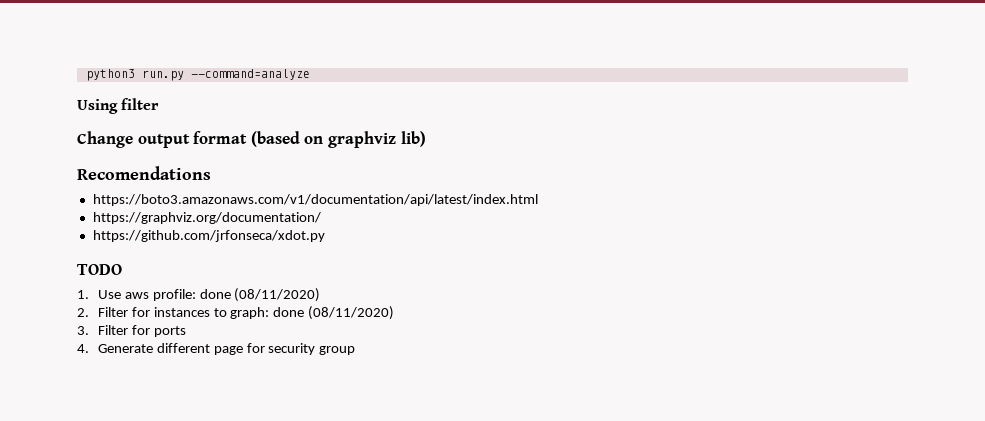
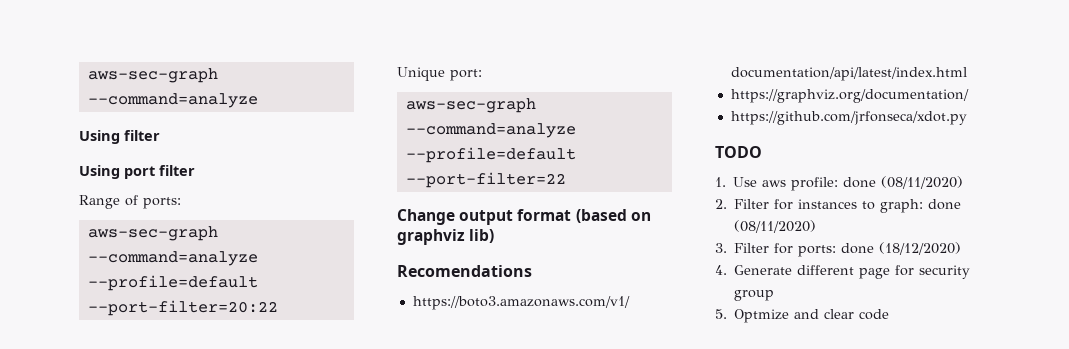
[85,69,184,81] python3 run.py -> [87,68,218,83] aws-sec-graph
(160, 104) none -> [79,165,195,179] [79,195,181,209] [87,226,218,241] [87,251,258,266] [87,275,258,291] [87,300,278,316] [397,67,482,81] [405,98,536,113] [405,123,576,138] [405,147,576,163] [405,172,566,188] // Using port filter // Range of ports: // aws-sec-graph --command=analyze --profile=default --port-filter=20:22 // Unique port: // aws-sec-graph --command=analyze --profile=default --port-filter=22
[153,326,186,337] ports -> [798,242,962,257] ports: done (18/12/2020)
(356, 350) none -> [715,309,890,323] // 5. Optmize and clear code

